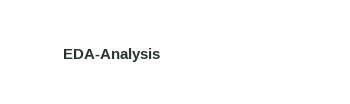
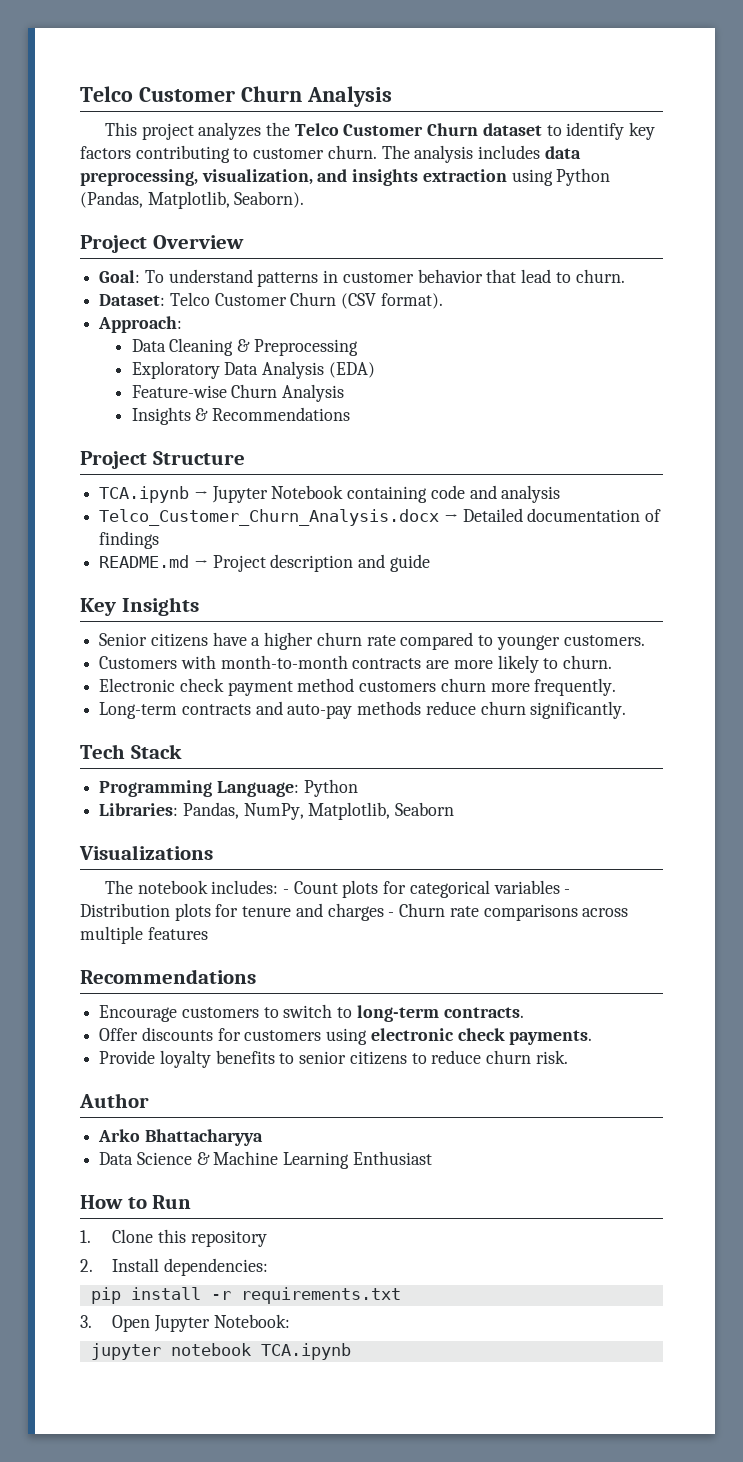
[63,48,160,62] EDA-Analysis -> [80,86,392,107] [104,122,656,140] [80,145,581,163] [80,168,611,186] [80,191,305,209] [80,235,244,253] [99,269,625,287] [99,292,443,309] [98,316,183,333] [131,338,358,356] [131,361,375,379] [131,384,344,402] [131,407,350,425] [80,451,245,469] [99,485,561,503] [99,508,662,526] [99,531,160,549] [99,554,430,572] [80,597,199,616] [99,632,645,650] [99,655,613,673] [99,678,617,696] [99,701,627,719] [80,744,182,759] [99,779,358,797] [99,802,455,820] [79,845,213,860] [104,880,571,898] [80,903,629,921] [80,926,208,944] [80,969,256,984] [99,1004,524,1022] [99,1027,593,1045] [99,1050,568,1068] [79,1093,149,1108] [98,1129,263,1146] [99,1151,432,1169] [80,1195,192,1209] [80,1229,267,1247] [80,1258,268,1276] [90,1287,401,1304] [80,1314,290,1332] [90,1343,351,1360] Telco Customer Churn Analysis // This project analyzes the Telco Customer Churn dataset to identify key factors contributing to customer churn. The analysis includes data preprocessing, visualization, and insights extraction using Python (Pandas, Matplotlib, Seaborn). // Project Overview // Goal: To understand patterns in customer behavior that lead to churn. // Dataset: Telco Customer Churn (CSV format). // Approach: // Data Cleaning & Preprocessing // Exploratory Data Analysis (EDA) // Feature-wise Churn Analysis // Insights & Recommendations // Project Structure // TCA.ipynb → Jupyter Notebook containing code and analysis // Telco_Customer_Churn_Analysis.docx → Detailed documentation of findings // README.md → Project description and guide // Key Insights // Senior citizens have a higher churn rate compared to younger customers. // Customers with month-to-month contracts are more likely to churn. // Electronic check payment method customers churn more frequently. // Long-term contracts and auto-pay methods reduce churn significantly. // Tech Stack // Programming Language: Python // Libraries: Pandas, NumPy, Matplotlib, Seaborn // Visualizations // The notebook includes: - Count plots for categorical variables - Distribution plots for tenure and charges - Churn rate comparisons across multiple features // Recommendations // Encourage customers to switch to long-term contracts. // Offer discounts for customers using electronic check payments. // Provide loyalty benefits to senior citizens to reduce churn risk. // Author // Arko Bhattacharyya // Data Science & Machine Learning Enthusiast // How to Run // 1. Clone this repository // 2. Install dependencies: // pip install -r requirements.txt // 3. Open Jupyter Notebook: // jupyter notebook TCA.ipynb

